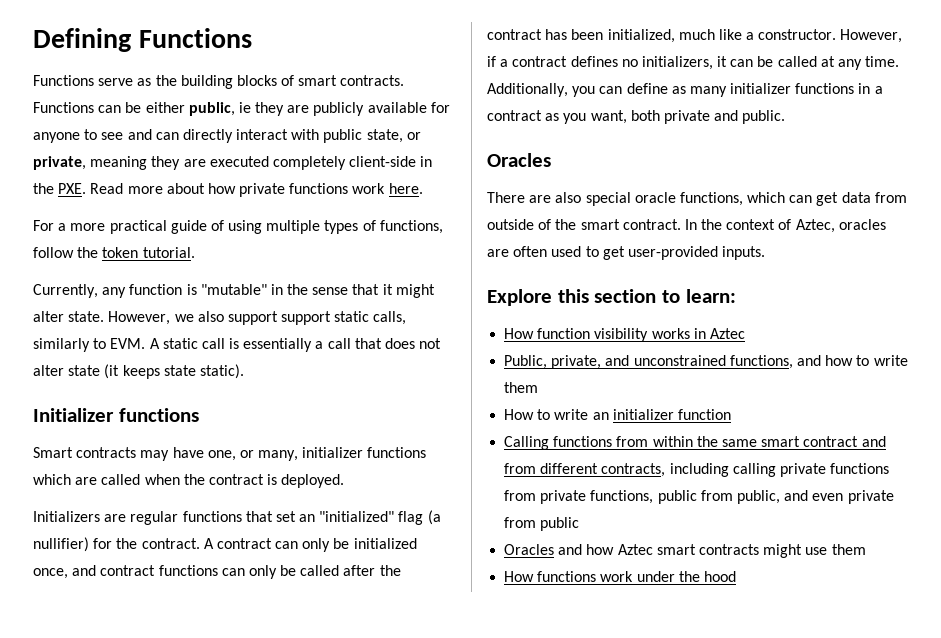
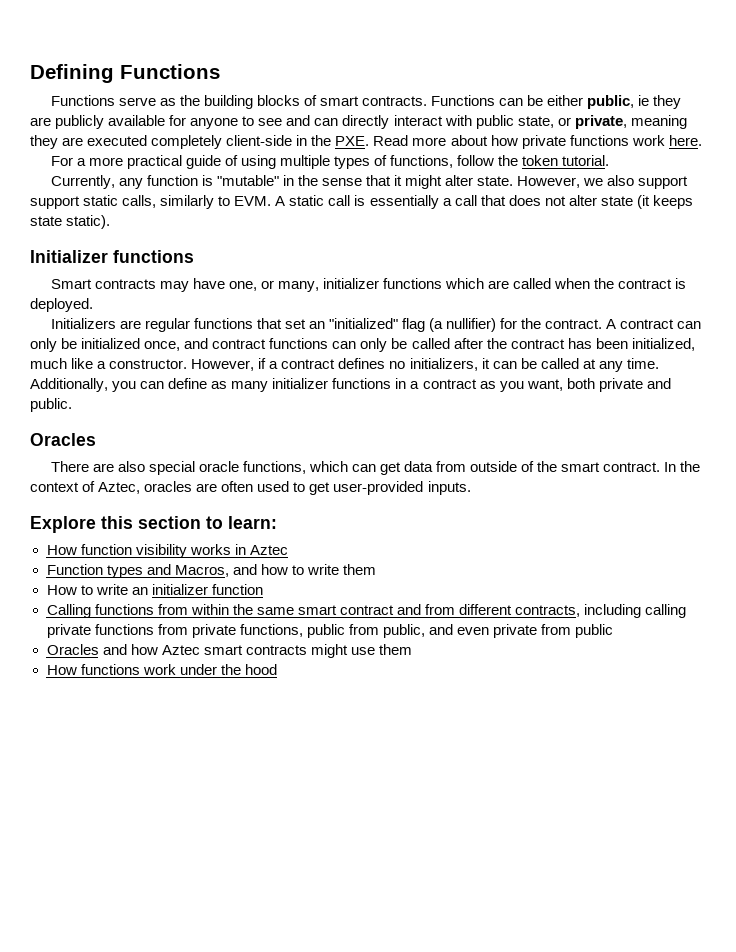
[504,355,793,369] Public, private, and unconstrained functions, -> [46,564,229,578] Function types and Macros,

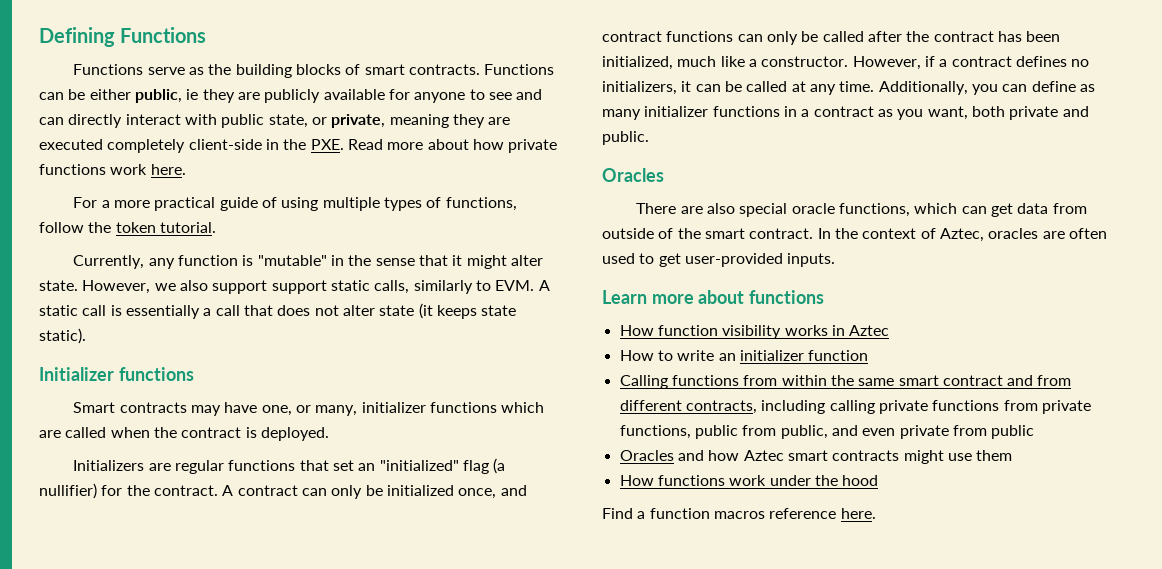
[30,516,277,533] Explore this section to learn: -> [602,290,825,304] Learn more about functions
[46,564,376,578] // Function types and Macros, and how to write them -> (890, 330) none
(277, 669) none -> [602,508,876,519] // Find a function macros reference here.

